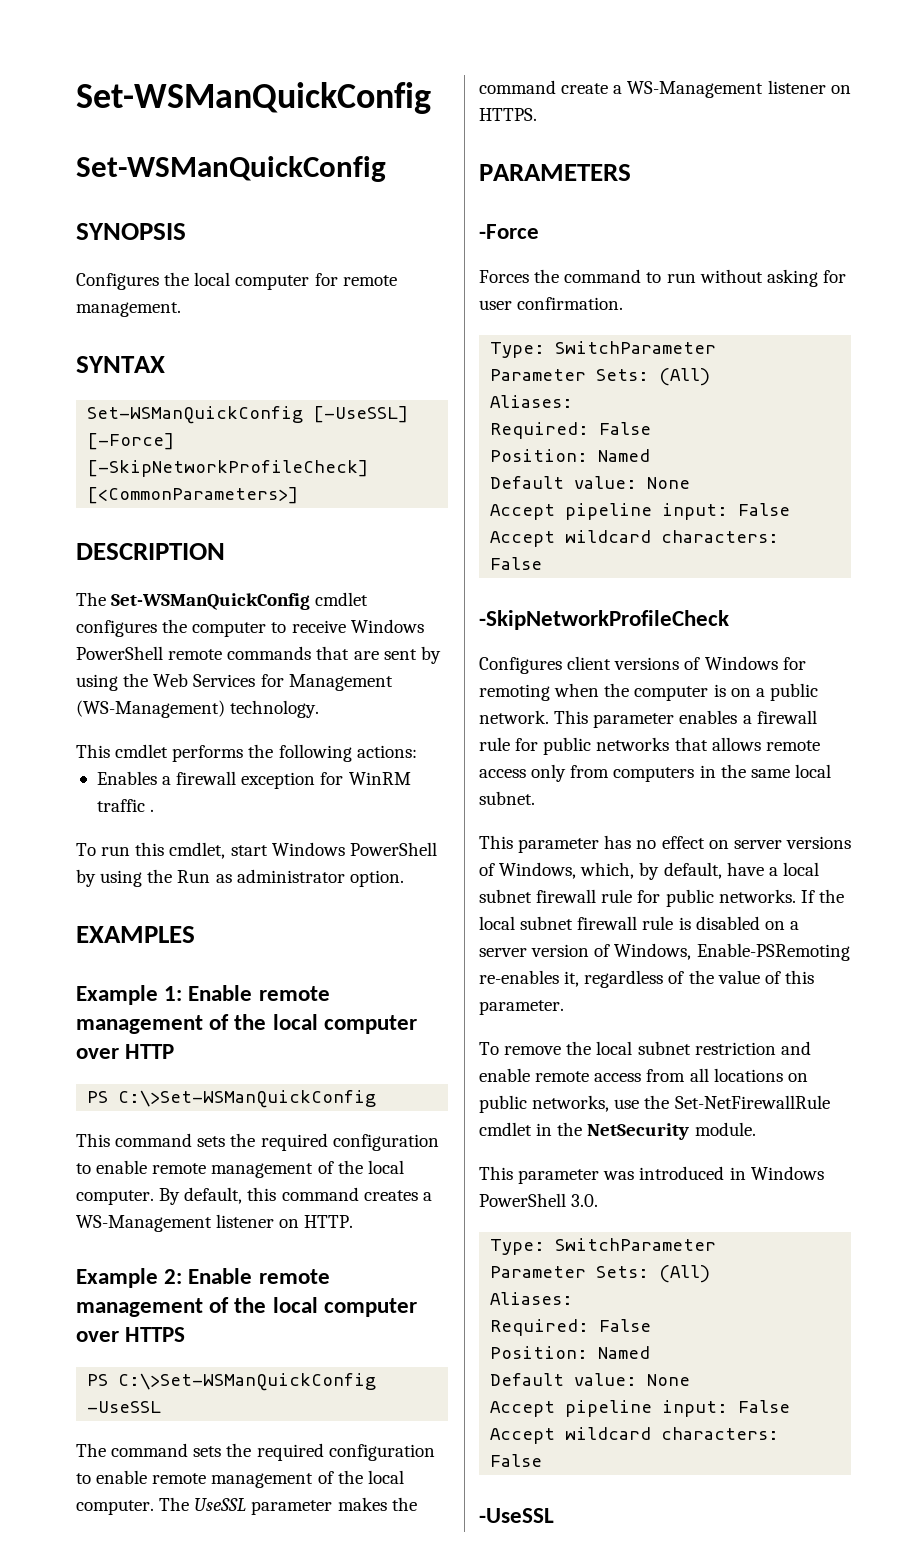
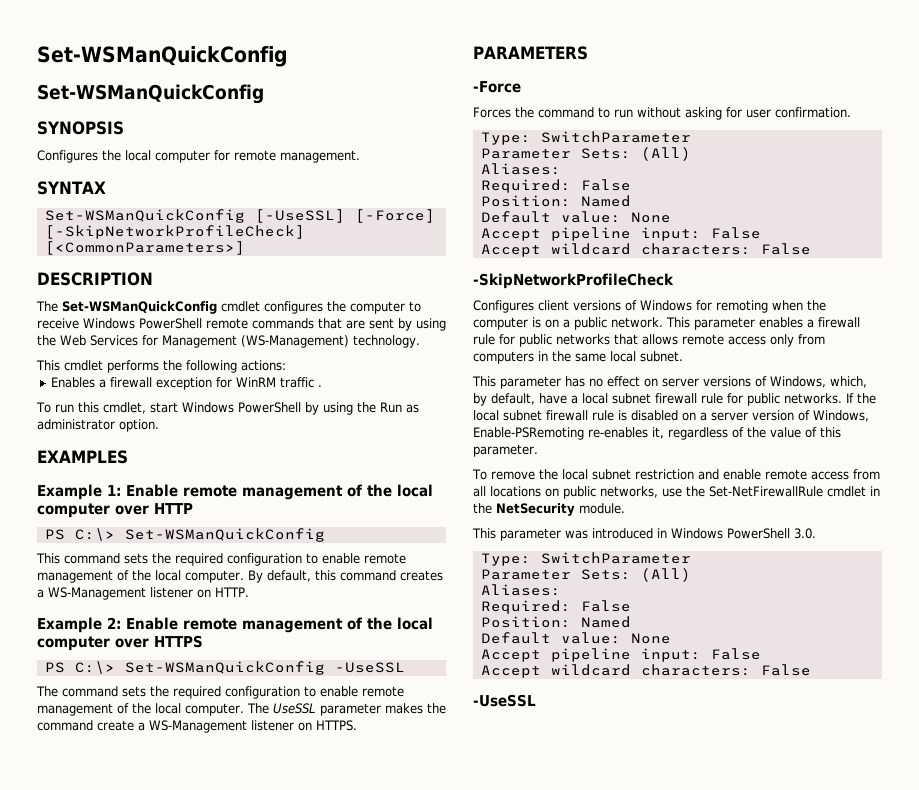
[118,1090,377,1108] C:\>Set-WSManQuickConfig -> [74,528,325,542] C:\> Set-WSManQuickConfig
[118,1373,377,1391] C:\>Set-WSManQuickConfig -> [74,661,325,675] C:\> Set-WSManQuickConfig

